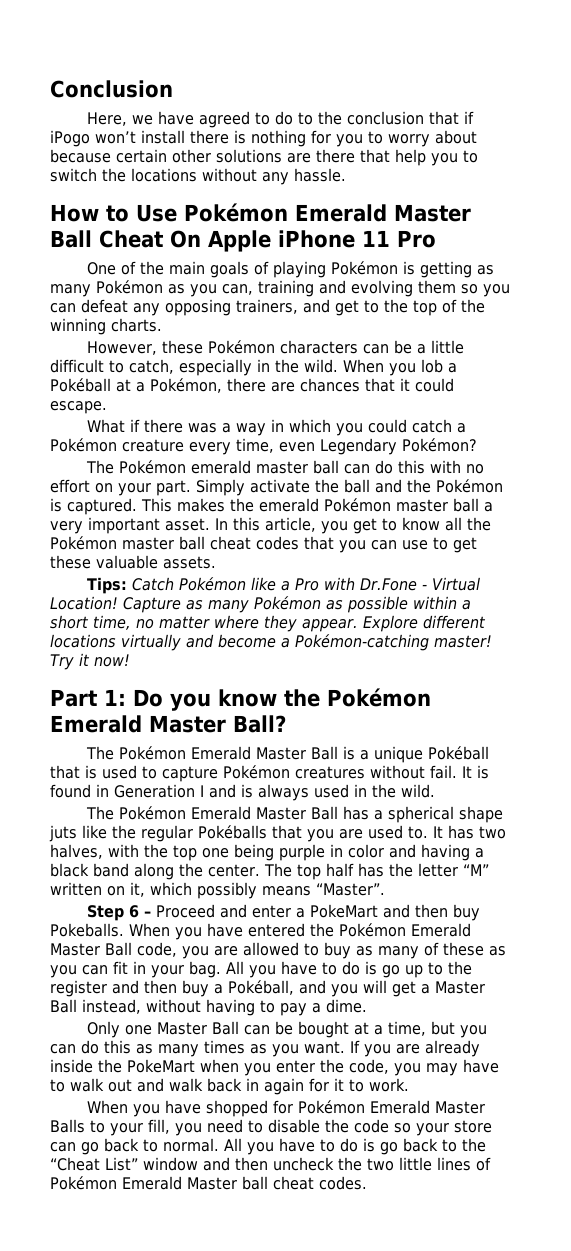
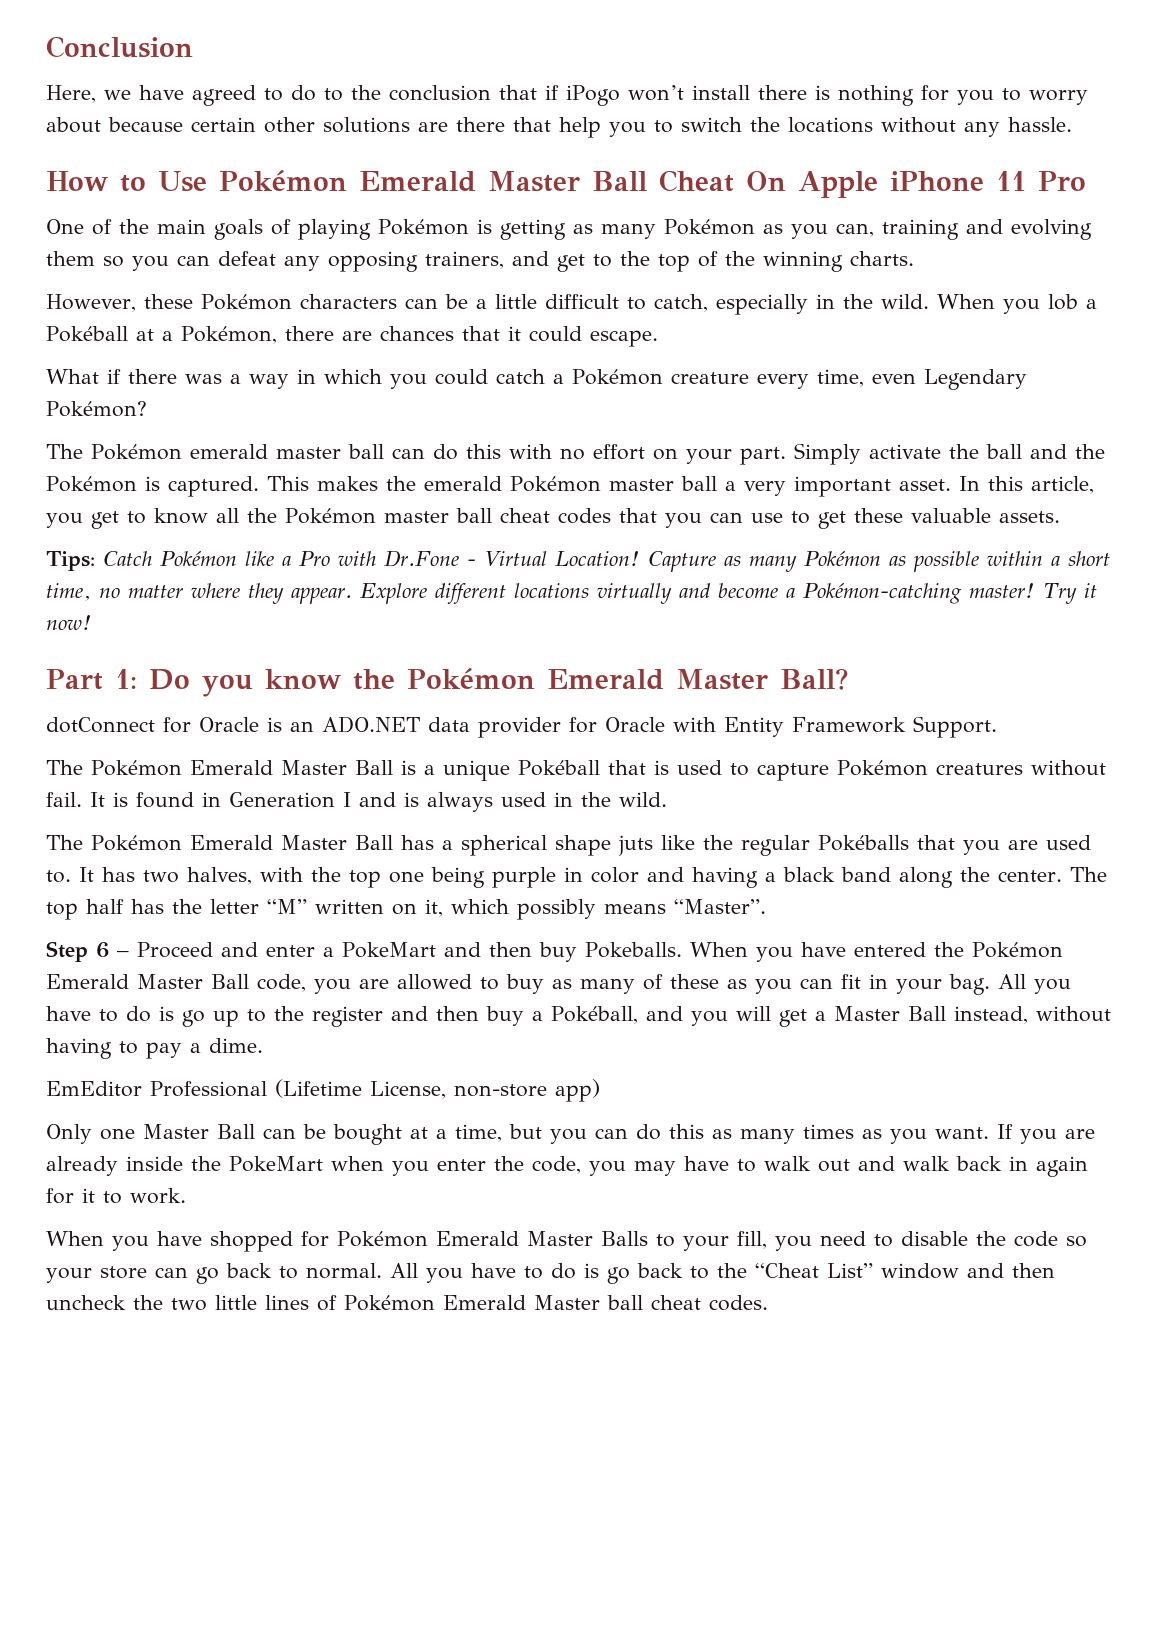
(286, 724) none -> [46,716,997,738] // dotConnect for Oracle is an ADO.NET data provider for Oracle with Entity Framework Support.
(367, 1006) none -> [46,1079,600,1102] // EmEditor Professional (Lifetime License, non-store app)

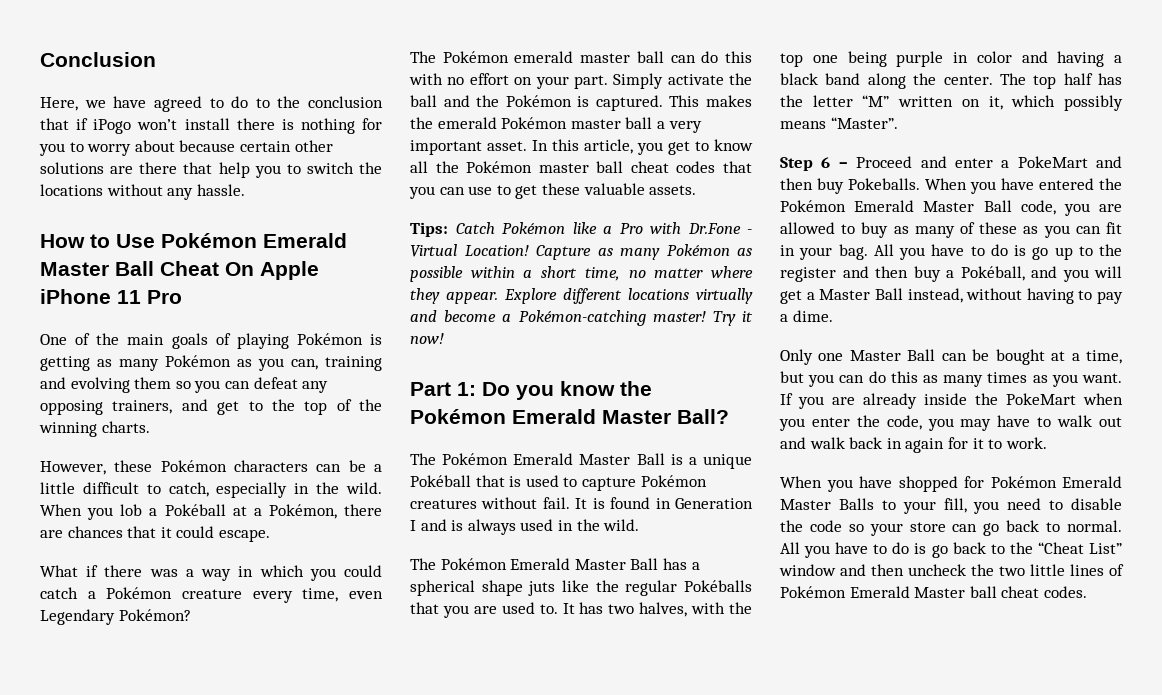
[46,716,997,738] // dotConnect for Oracle is an ADO.NET data provider for Oracle with Entity Framework Support. -> (729, 416) none
[46,1079,600,1102] // EmEditor Professional (Lifetime License, non-store app) -> (833, 316) none

